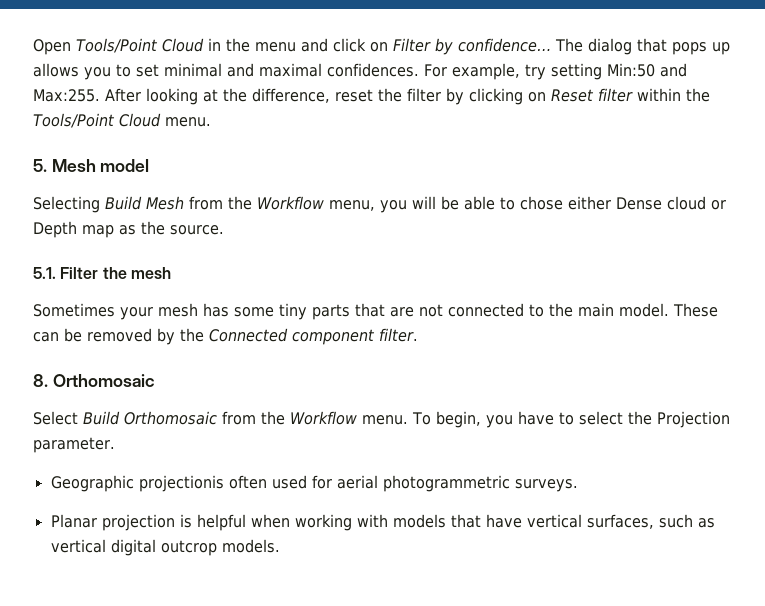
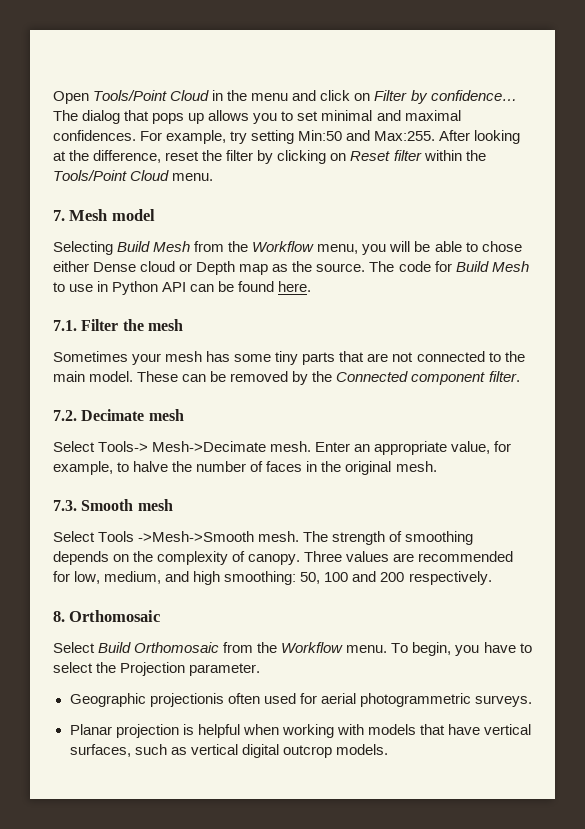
[33,159,47,172] 5. -> [53,210,65,221] 7.
[33,267,56,279] // 5.1. -> [369,261,529,272] [53,281,312,295] [53,320,77,331] The code for Build Mesh to use in Python API can be found here. // 7.1.
(418, 335) none -> [53,409,184,421] [53,441,512,455] [53,461,437,475] [53,499,173,511] [53,531,474,545] [53,551,514,565] [53,571,492,585] // 7.2. Decimate mesh // Select Tools-> Mesh->Decimate mesh. Enter an appropriate value, for example, to halve the number of faces in the original mesh. // 7.3. Smooth mesh // Select Tools ->Mesh->Smooth mesh. The strength of smoothing depends on the complexity of canopy. Three values are recommended for low, medium, and high smoothing: 50, 100 and 200 respectively.

